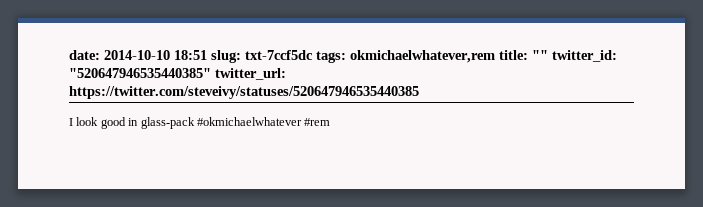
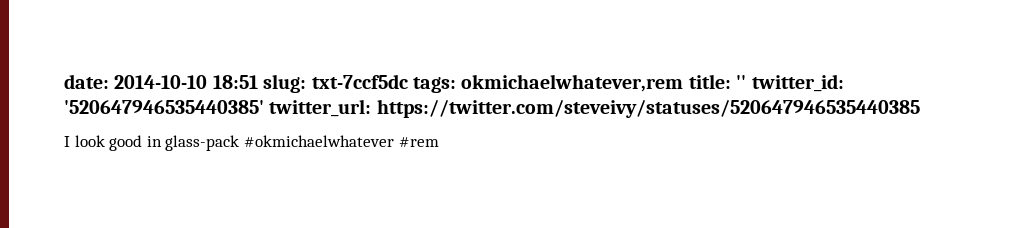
[532,50,617,62] [69,68,211,78] "" twitter_id: "520647946535440385" -> [736,74,844,92] [64,100,264,114] '' twitter_id: '520647946535440385'

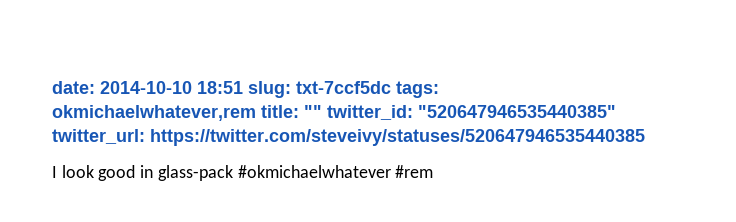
[736,74,844,92] [64,100,264,114] '' twitter_id: '520647946535440385' -> [304,105,616,120] "" twitter_id: "520647946535440385"

